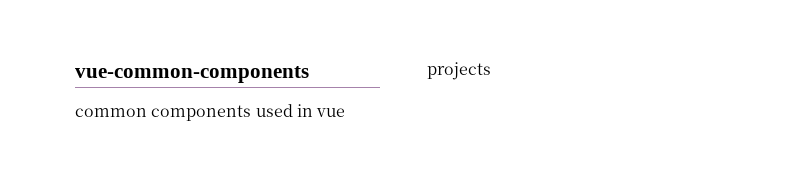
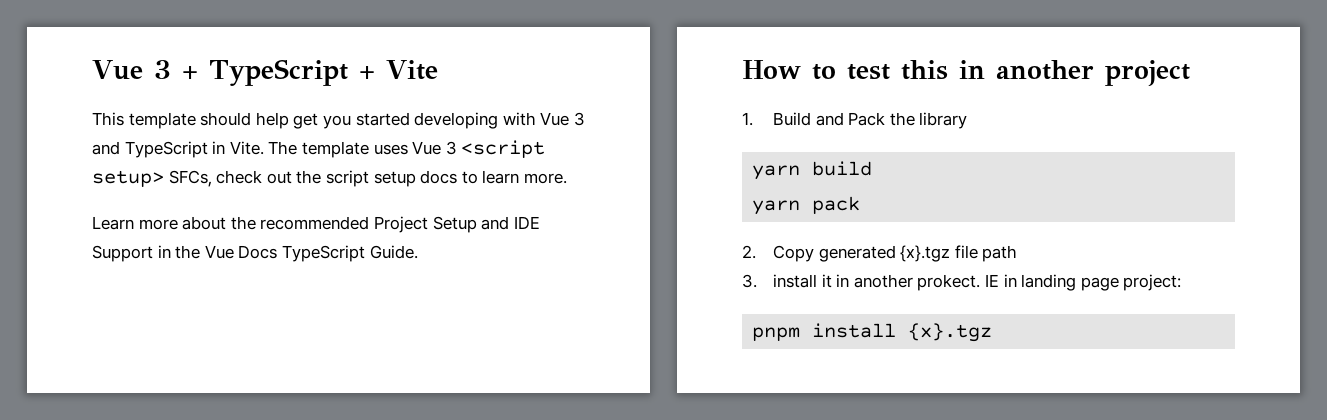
[75,66,309,83] [75,104,346,121] [427,62,491,80] vue-common-components // common components used in vue projects -> [92,59,438,86] [92,112,585,129] [92,140,546,158] [92,170,567,187] [92,216,540,233] [92,245,418,262] [742,60,1190,86] [742,112,968,129] [752,161,873,180] [752,196,861,215] [742,245,1018,262] [742,274,1182,291] [752,323,993,342] Vue 3 + TypeScript + Vite // This template should help get you started developing with Vue 3 and TypeScript in Vite. The template uses Vue 3 <script setup> SFCs, check out the script setup docs to learn more. // Learn more about the recommended Project Setup and IDE Support in the Vue Docs TypeScript Guide. // How to test this in another project // 1. Build and Pack the library // yarn build // yarn pack // 2. Copy generated {x}.tgz file path // 3. install it in another prokect. IE in landing page project: // pnpm install {x}.tgz

